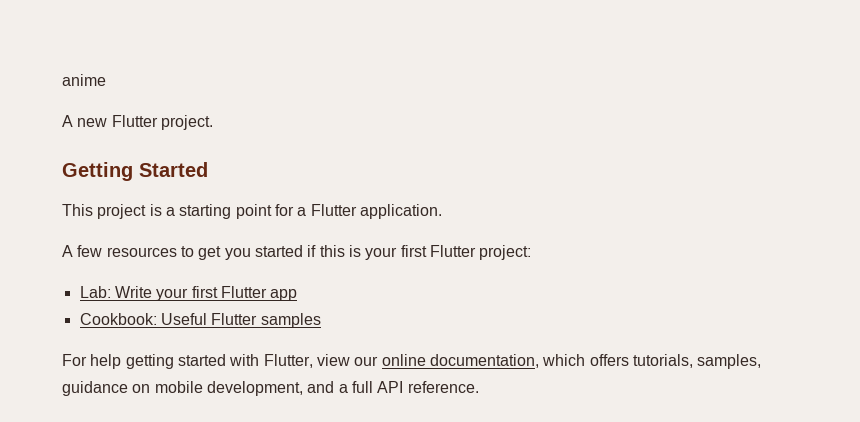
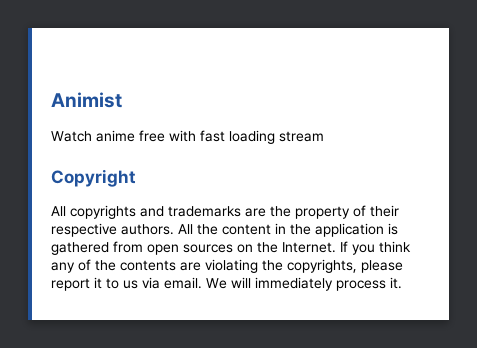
(62, 80) none -> [51,92,122,108] [51,131,92,142] Animist // Watch
[62,115,213,130] [62,162,208,181] [62,204,442,219] [62,245,532,260] [79,286,298,301] [79,313,321,328] [62,354,762,369] [62,381,479,396] // A new Flutter project. // Getting Started // This project is a starting point for a Flutter application. // A few resources to get you started if this is your first Flutter project: // Lab: Write your first Flutter app // Cookbook: Useful Flutter samples // For help getting started with Flutter, view our online documentation, which offers tutorials, samples, guidance on mobile development, and a full API reference. -> [139,130,324,144] [51,169,136,187] [51,205,399,219] [51,223,398,237] [51,241,411,255] [51,259,403,273] [51,277,402,291] free with fast loading stream // Copyright // All copyrights and trademarks are the property of their respective authors. All the content in the application is gathered from open sources on the Internet. If you think any of the contents are violating the copyrights, please report it to us via email. We will immediately process it.

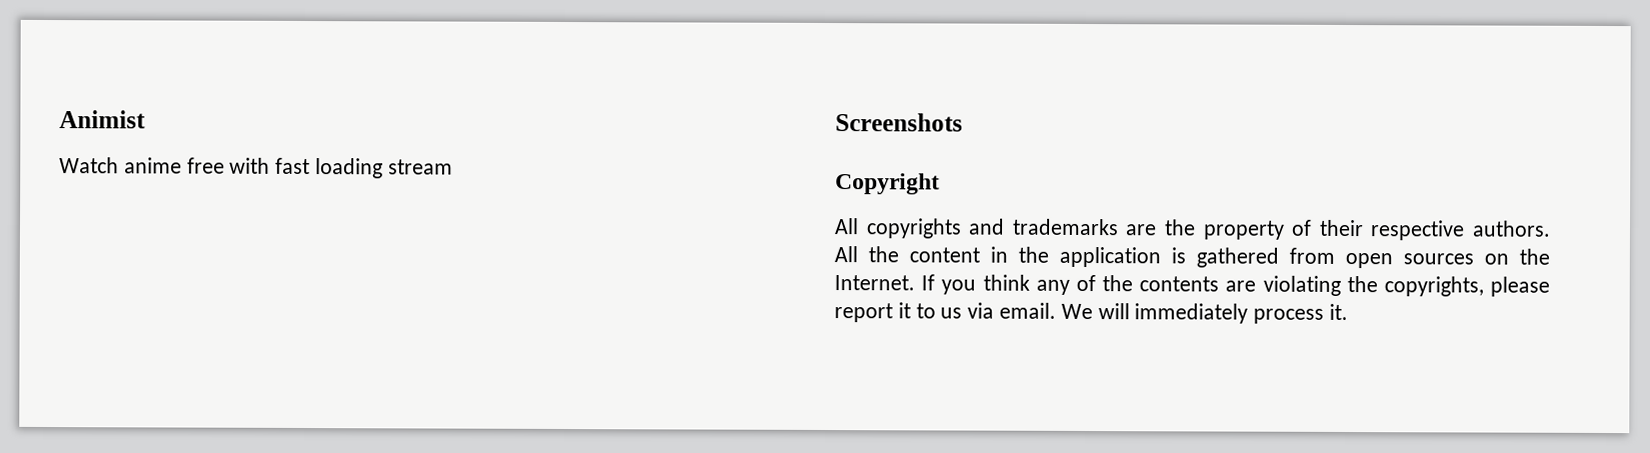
(324, 136) none -> [835,113,963,132] // Screenshots

